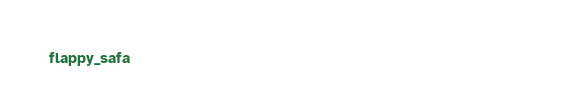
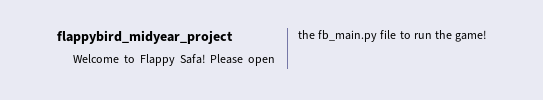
[49,52,130,66] flappy_safa -> [57,30,233,44] [73,54,275,66] [298,30,487,42] flappybird_midyear_project // Welcome to Flappy Safa! Please open the fb_main.py file to run the game!

